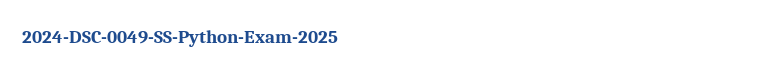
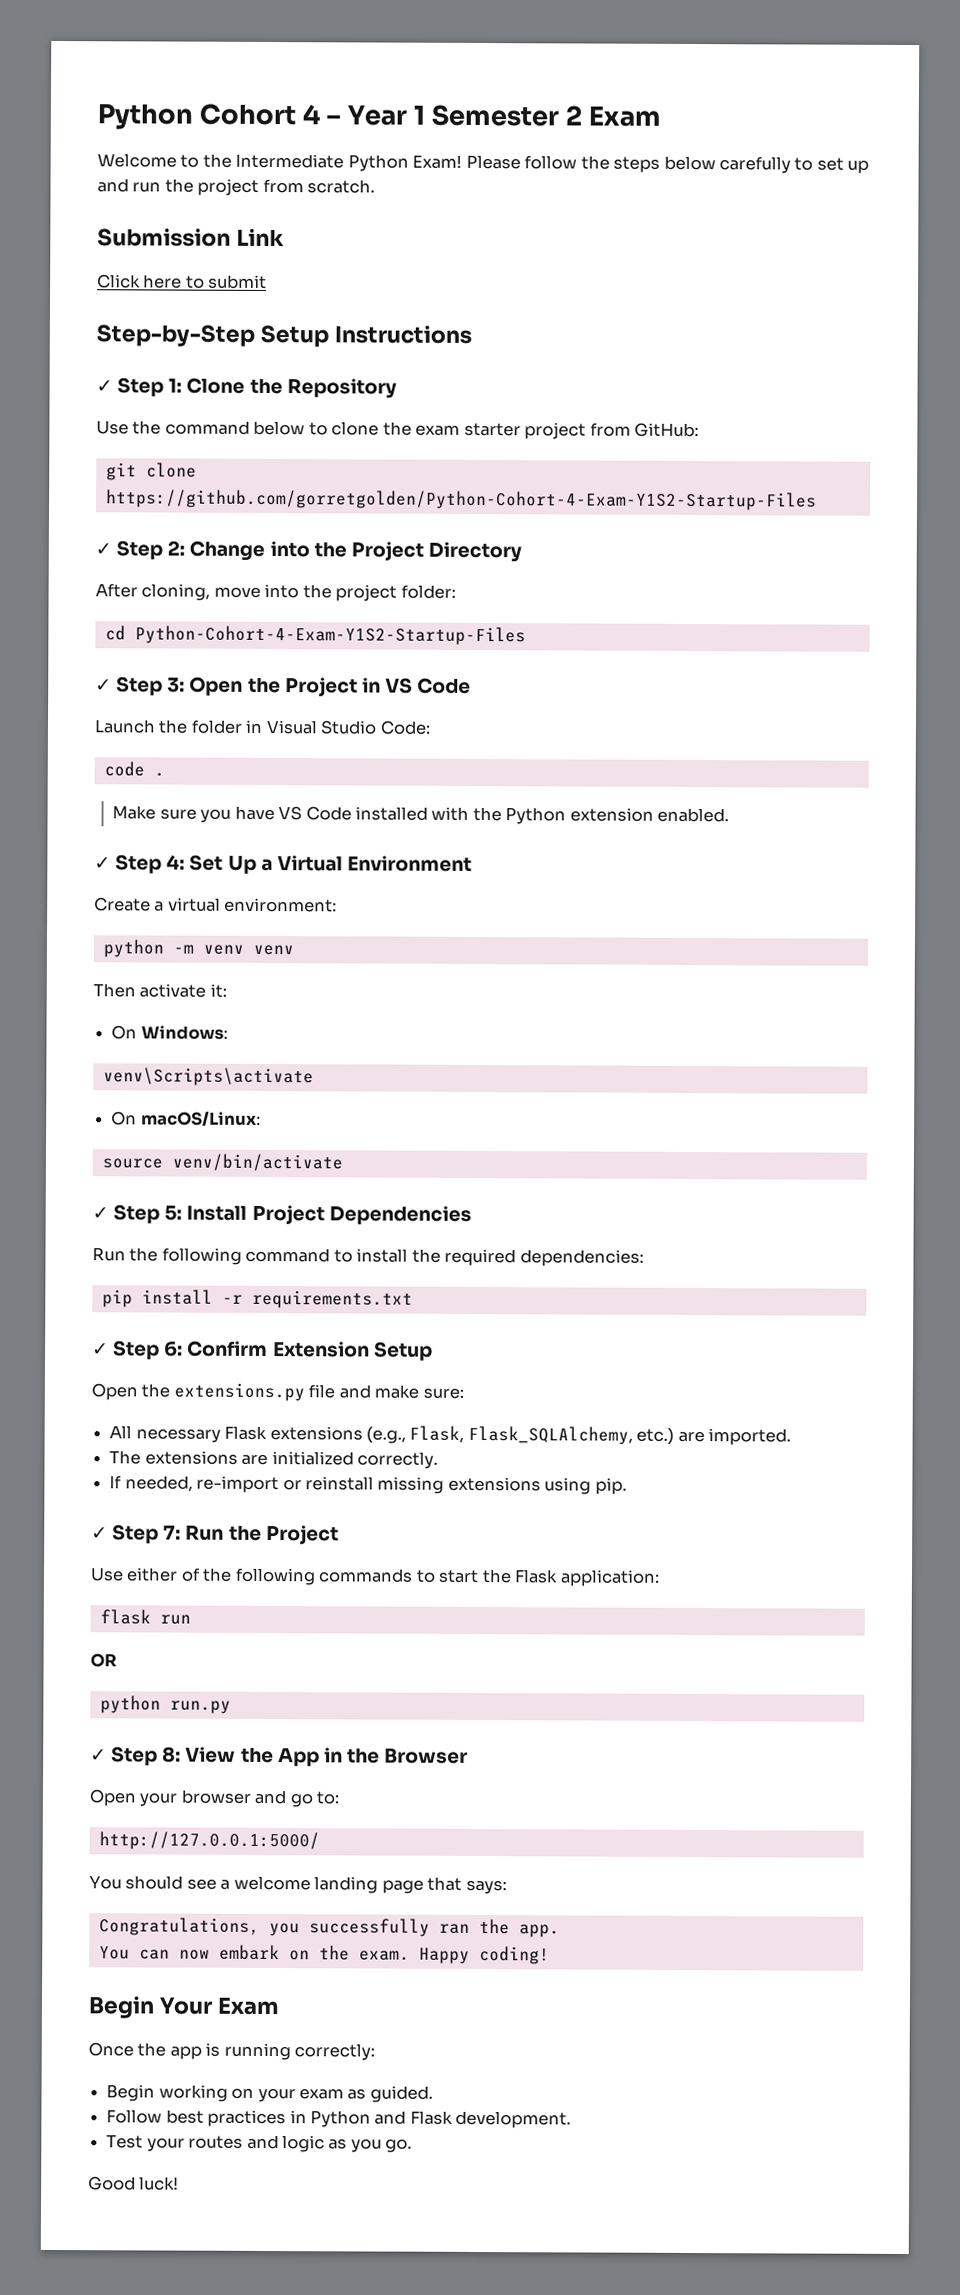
[22,30,338,47] 2024-DSC-0049-SS-Python-Exam-2025 -> [97,103,662,130] [97,153,870,174] [97,178,376,196] [97,228,285,247] [97,274,268,289] [96,324,472,348] [96,377,397,399] [96,420,700,440] [105,462,197,481] [105,489,817,511] [95,540,522,563] [95,583,456,602] [104,625,526,646] [95,676,472,697] [94,719,431,735] [103,761,165,777] [112,805,730,825] [94,854,472,874] [94,897,338,913] [102,939,294,958] [93,983,227,998] [111,1025,228,1040] [102,1067,314,1087] [111,1111,261,1126] [101,1153,343,1172] [92,1204,472,1225] [92,1247,644,1267] [101,1289,413,1309] [92,1340,433,1361] [91,1382,464,1402] [109,1425,792,1446] [109,1450,438,1469] [109,1475,627,1495] [91,1524,339,1545] [90,1567,660,1587] [99,1609,191,1625] [90,1653,117,1668] [99,1695,231,1714] [90,1746,469,1767] [89,1789,340,1808] [98,1831,320,1851] [89,1875,507,1895] [98,1917,560,1938] [98,1944,550,1965] [88,1996,279,2019] [88,2042,376,2061] [106,2084,433,2103] [106,2109,572,2129] [106,2134,413,2153] [88,2176,180,2191] Python Cohort 4 – Year 1 Semester 2 Exam // Welcome to the Intermediate Python Exam! Please follow the steps below carefully to set up and run the project from scratch. // Submission Link // Click here to submit // Step-by-Step Setup Instructions // ✓ Step 1: Clone the Repository // Use the command below to clone the exam starter project from GitHub: // git clone https://github.com/gorretgolden/Python-Cohort-4-Exam-Y1S2-Startup-Files // ✓ Step 2: Change into the Project Directory // After cloning, move into the project folder: // cd Python-Cohort-4-Exam-Y1S2-Startup-Files // ✓ Step 3: Open the Project in VS Code // Launch the folder in Visual Studio Code: // code . // Make sure you have VS Code installed with the Python extension enabled. // ✓ Step 4: Set Up a Virtual Environment // Create a virtual environment: // python -m venv venv // Then activate it: // On Windows: // venv\Scripts\activate // On macOS/Linux: // source venv/bin/activate // ✓ Step 5: Install Project Dependencies // Run the following command to install the required dependencies: // pip install -r requirements.txt // ✓ Step 6: Confirm Extension Setup // Open the extensions.py file and make sure: // All necessary Flask extensions (e.g., Flask, Flask_SQLAlchemy, etc.) are imported. // The extensions are initialized correctly. // If needed, re-import or reinstall missing extensions using pip. // ✓ Step 7: Run the Project // Use either of the following commands to start the Flask application: // flask run // OR // python run.py // ✓ Step 8: View the App in the Browser // Open your browser and go to: // http://127.0.0.1:5000/ // You should see a welcome landing page that says: // Congratulations, you successfully ran the app. // You can now embark on the exam. Happy coding! // Begin Your Exam // Once the app is running correctly: // Begin working on your exam as guided. // Follow best practices in Python and Flask development. // Test your routes and logic as you go. // Good luck!

